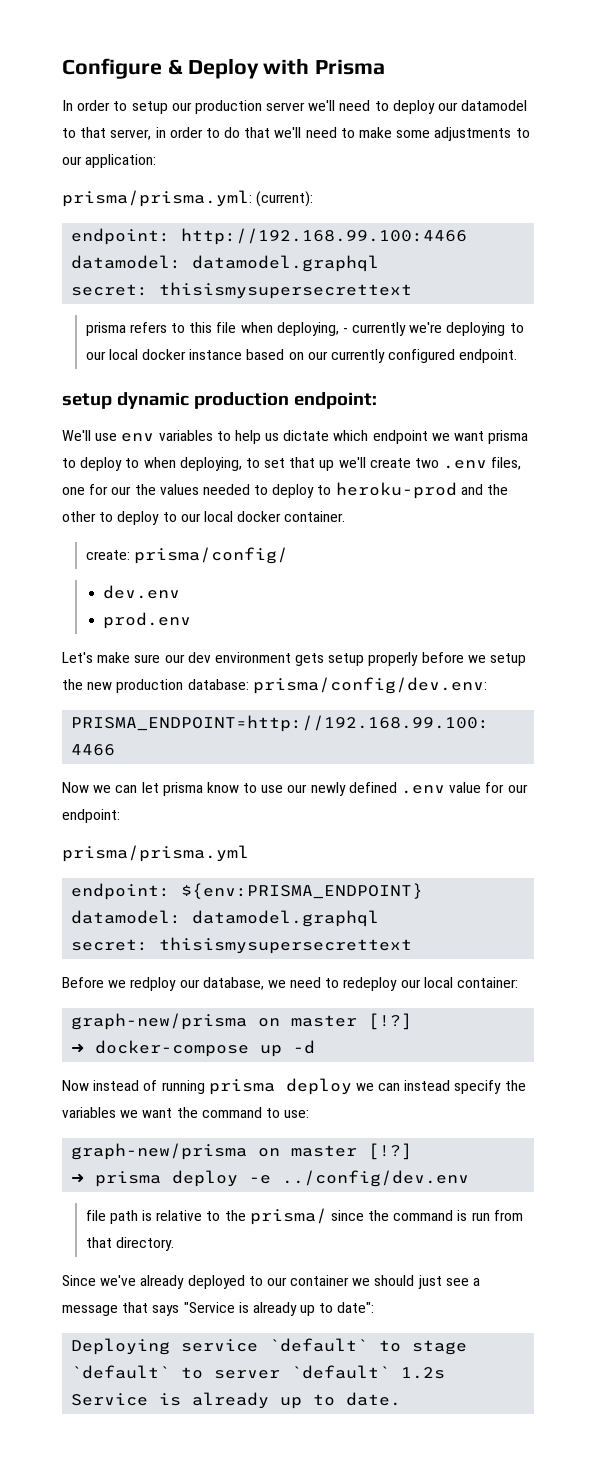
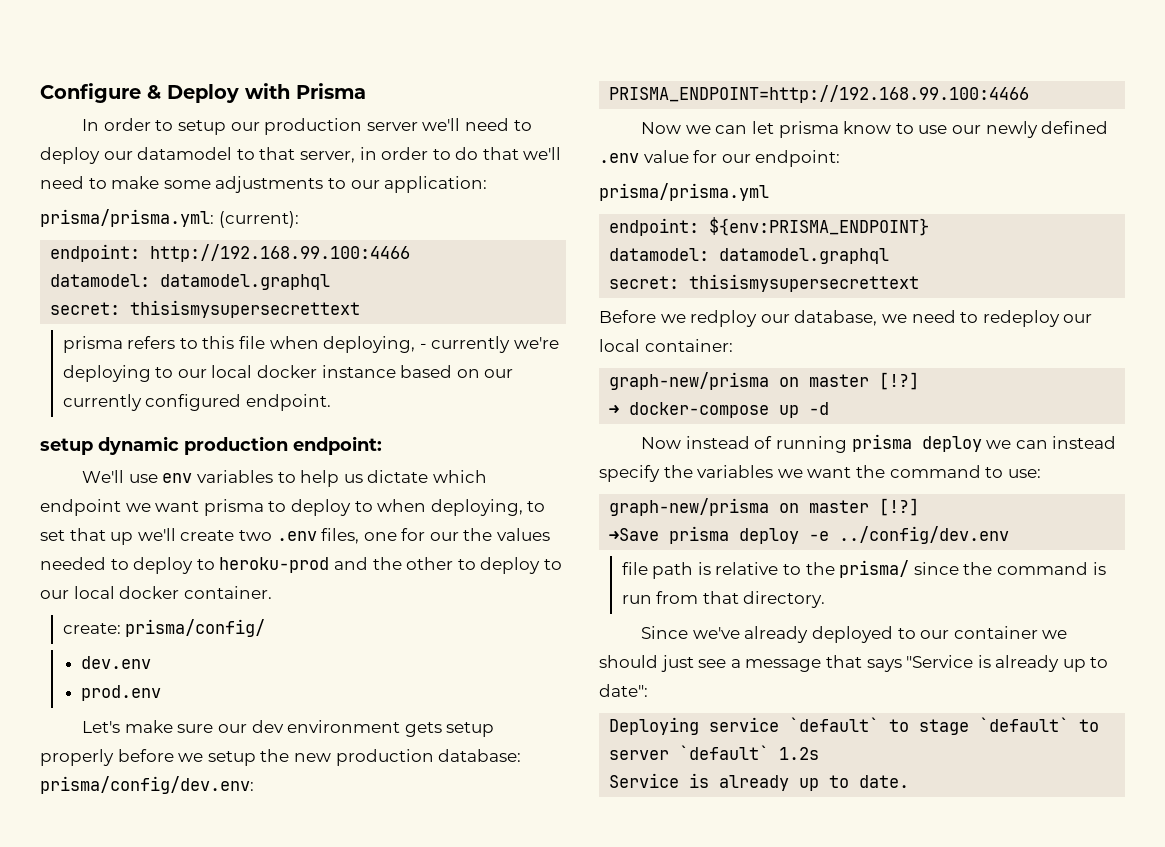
[71,1173,85,1183] ➜ -> [609,528,660,541] ➜Save

